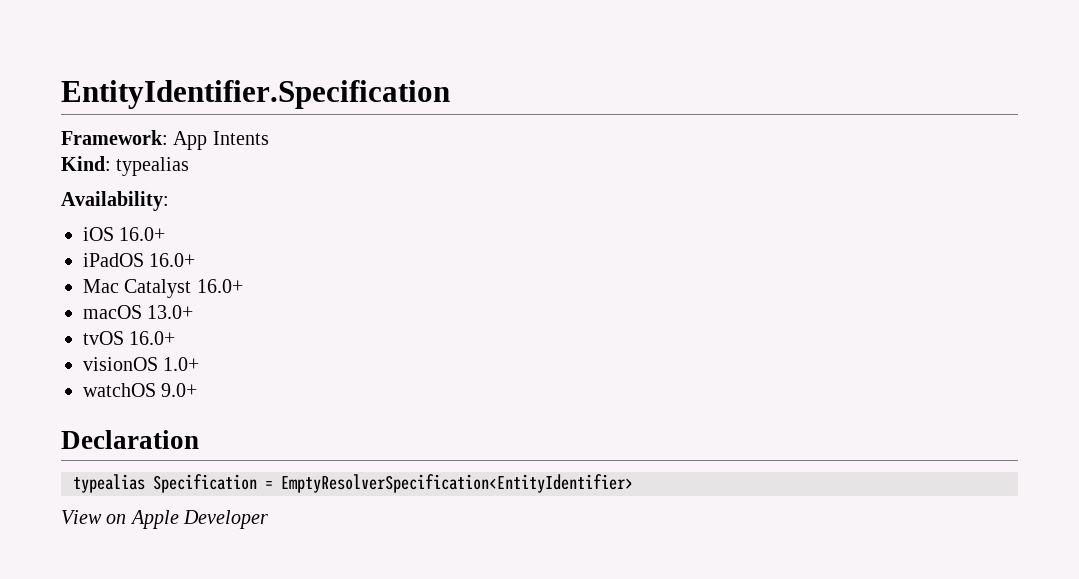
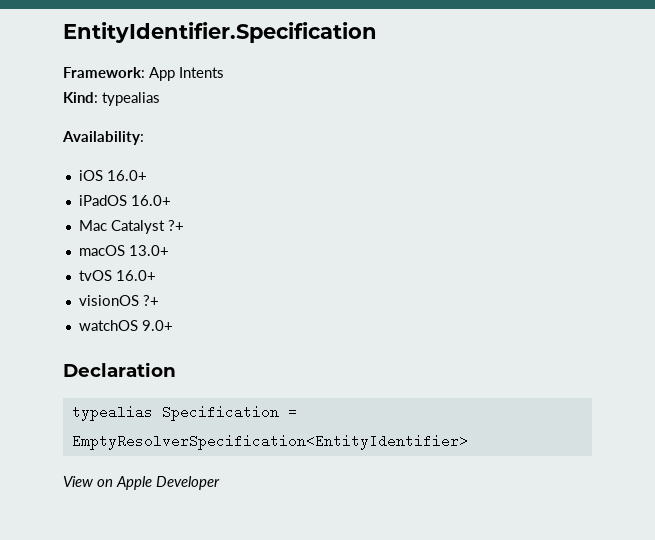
[196,279,243,293] 16.0+ -> [167,220,184,231] ?+
[163,357,200,371] 1.0+ -> [142,295,159,306] ?+

